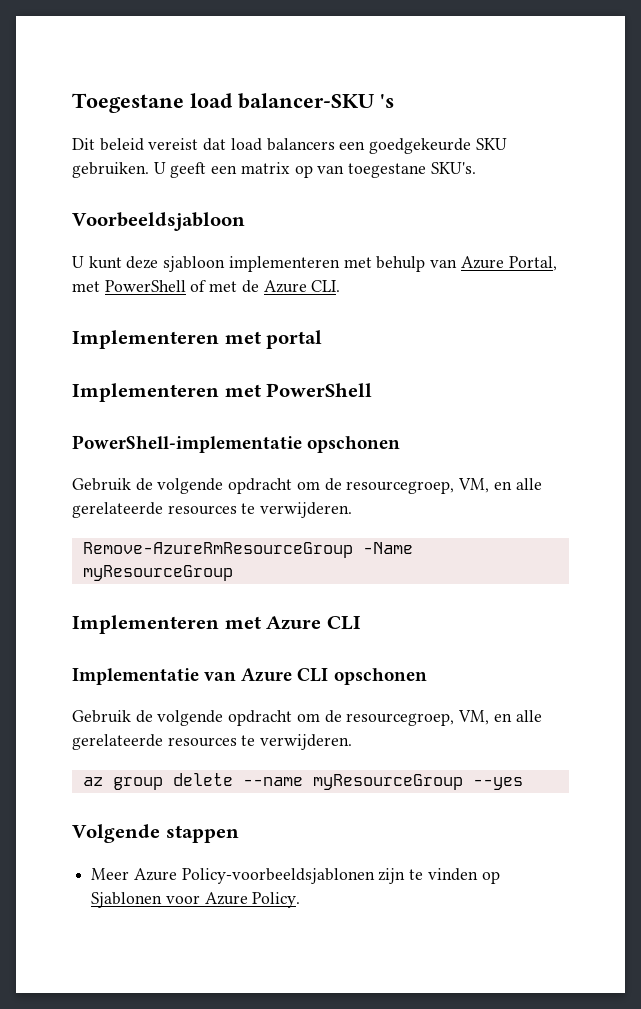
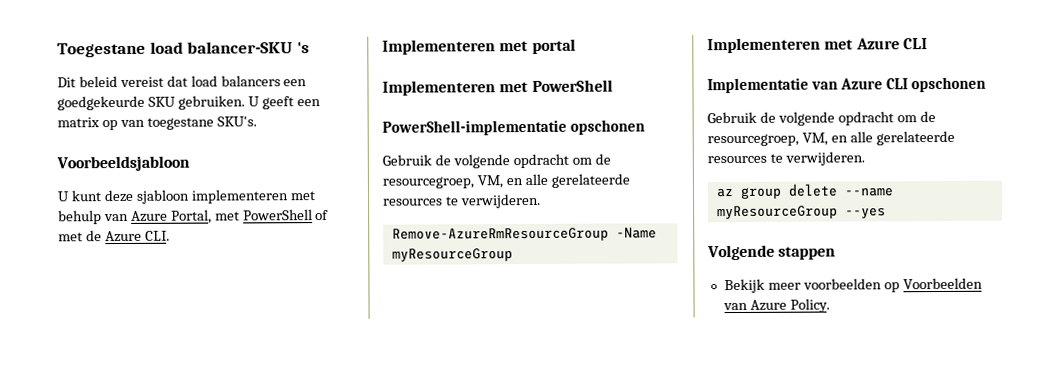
[91,868,500,884] [91,892,200,908] Meer Azure Policy-voorbeeldsjablonen zijn te vinden op Sjablonen voor -> [723,277,983,294] [722,302,748,311] Bekijk meer voorbeelden op Voorbeelden van

